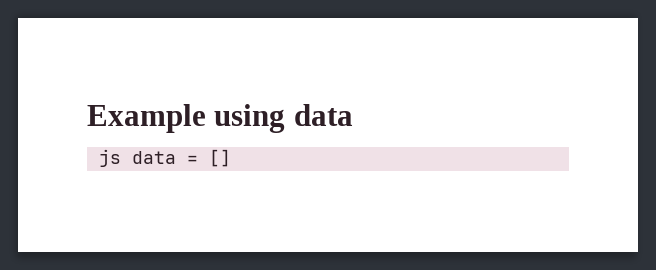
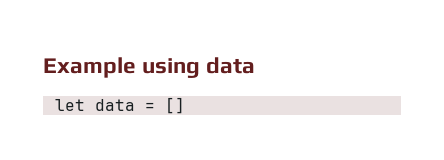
[99,149,121,167] js -> [55,99,85,111] let

